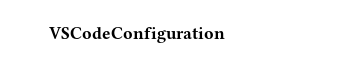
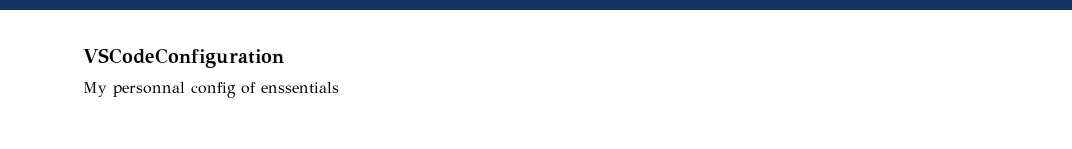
(225, 35) none -> [83,82,339,98] // My personnal config of enssentials

